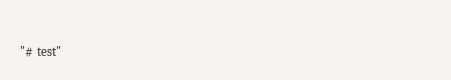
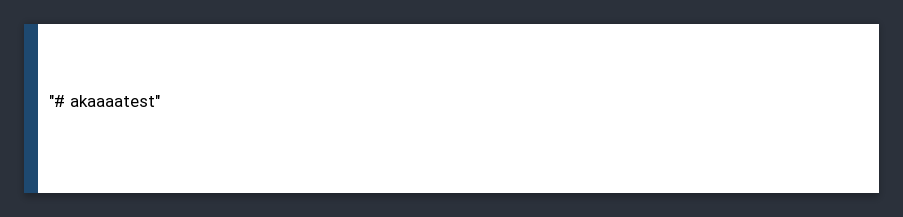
[36,46,61,56] test" -> [69,95,160,107] akaaaatest"

